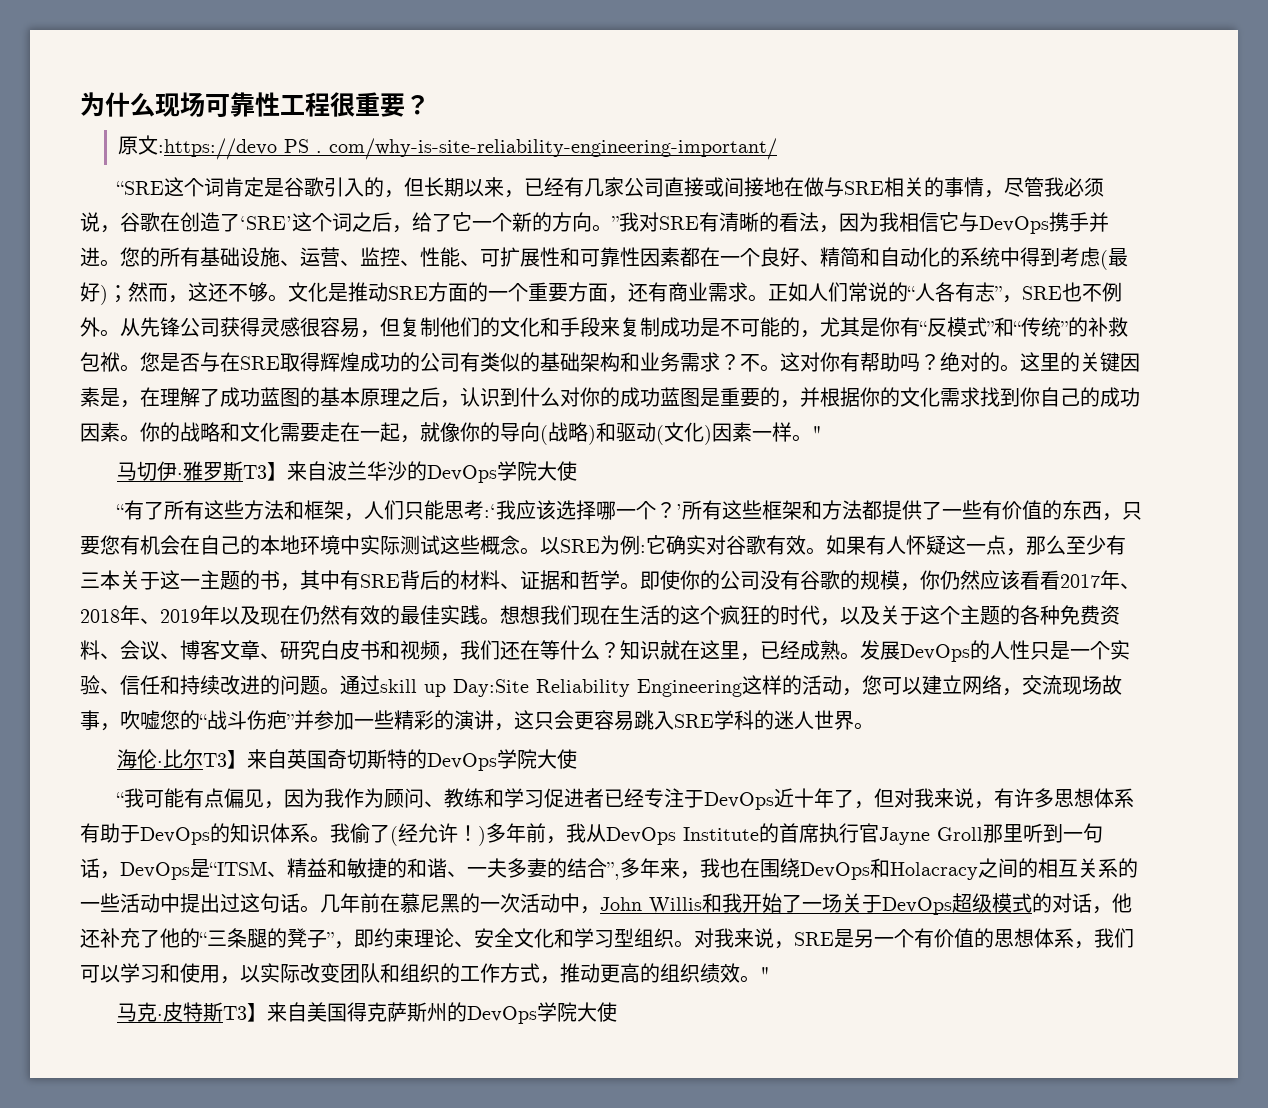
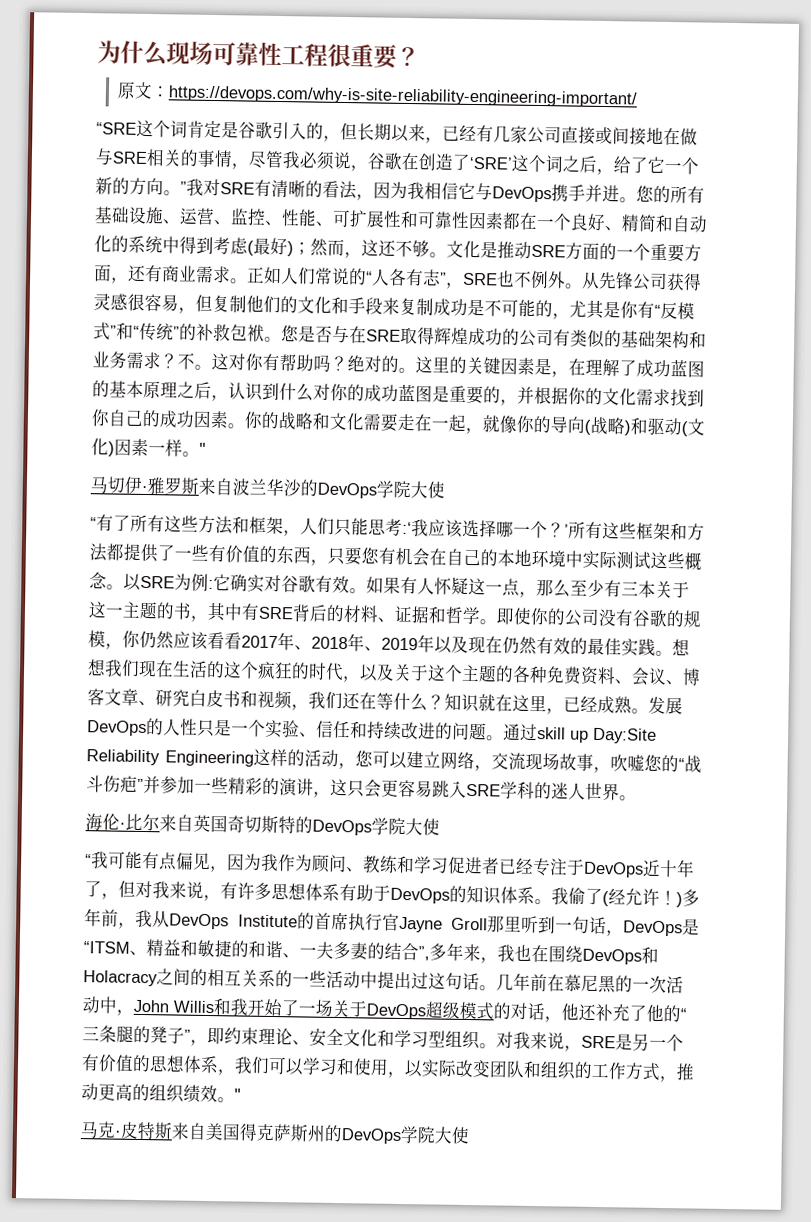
[157,138,777,160] :https://devo PS . com/why-is-site-reliability-engineering-important/ -> [150,85,637,108] ：https://devops.com/why-is-site-reliability-engineering-important/
[242,462,287,481] T3】 -> (200, 486) none
[202,750,247,769] T3】 -> (160, 822) none
[222,1003,267,1022] T3】 -> (173, 1131) none

